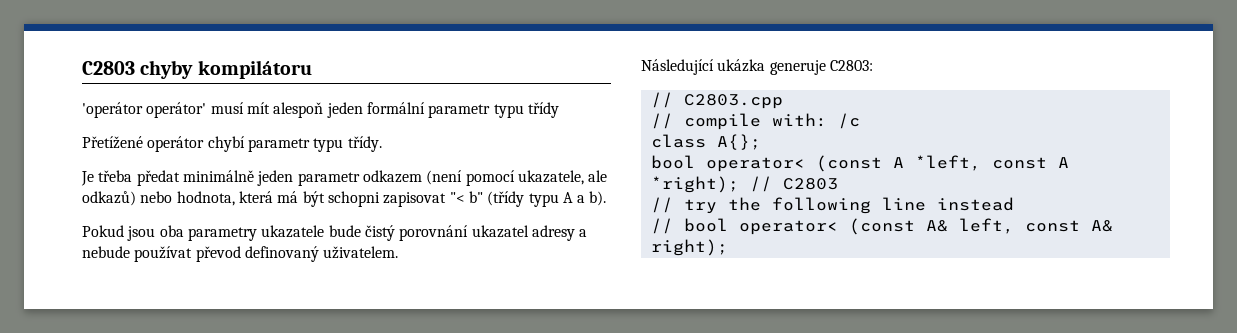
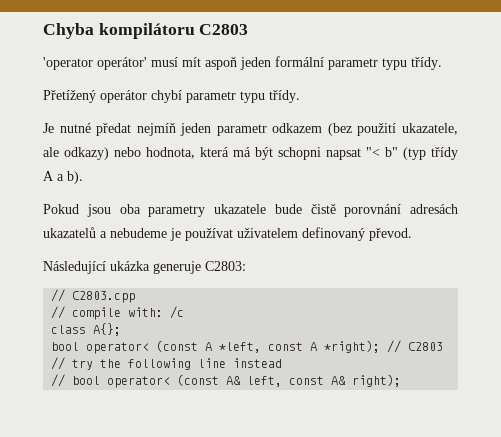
[82,60,312,79] [82,102,143,118] C2803 chyby kompilátoru // 'operátor -> [43,23,249,39] [43,57,93,70] Chyba kompilátoru C2803 // 'operator
[273,102,324,118] alespoň -> [205,57,237,70] aspoň
[527,102,559,118] [82,136,143,149] třídy // Přetížené -> [411,57,442,70] [43,90,96,103] třídy. // Přetížený
[98,170,254,186] třeba předat minimálně -> [59,123,176,136] nutné předat nejmíň
[426,170,515,186] (není pomocí -> [327,123,397,136] (bez použití
[82,191,136,206] odkazů) -> [64,147,109,160] odkazy)
[383,192,447,207] zapisovat -> [326,148,361,160] napsat
[487,191,559,207] (třídy typu -> [403,147,458,160] (typ třídy
[364,225,588,241] [82,246,399,262] čistý porovnání ukazatel adresy a nebude používat převod definovaný uživatelem. -> [310,204,458,217] [43,227,412,241] čistě porovnání adresách ukazatelů a nebudeme je používat uživatelem definovaný převod.

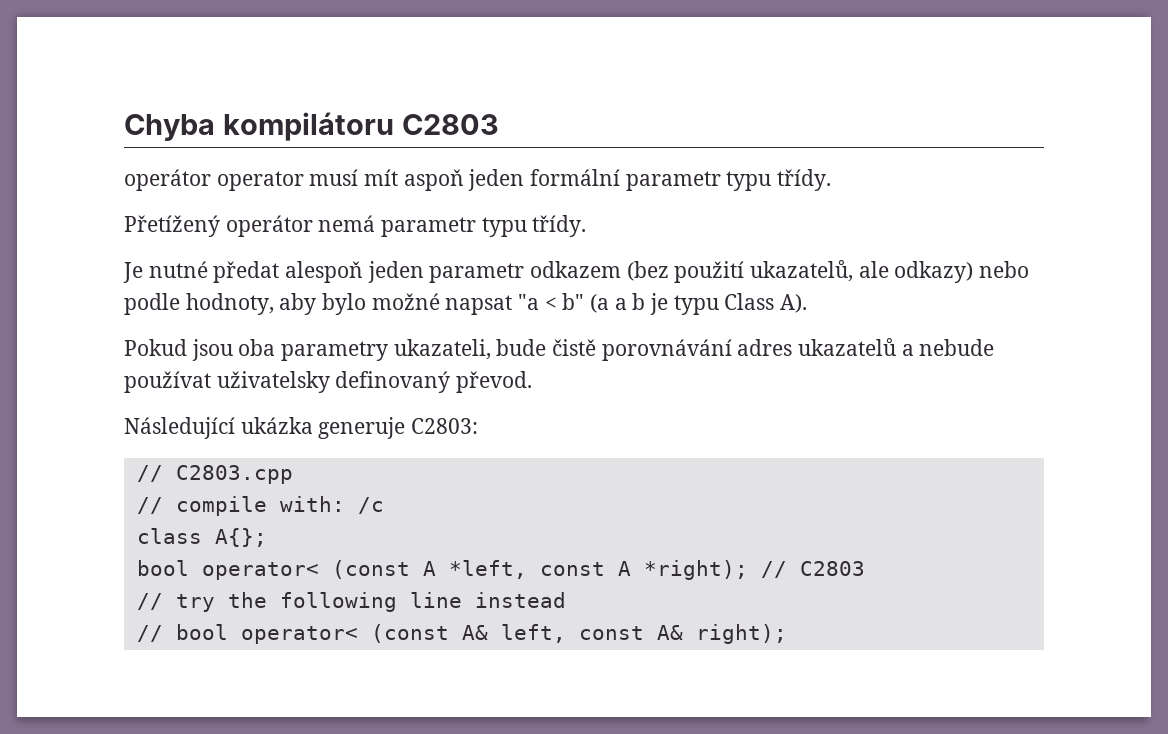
[43,57,147,70] 'operator operátor' -> [124,169,304,191] operátor operator
[151,90,182,103] chybí -> [318,215,376,232] nemá
[136,123,176,136] nejmíň -> [285,261,364,283] alespoň
[401,123,458,135] ukazatele, -> [750,260,854,282] ukazatelů,
[146,147,458,160] [43,171,83,184] hodnota, která má být schopni napsat "< b" (typ třídy A a b). -> [124,293,808,315] podle hodnoty, aby bylo možné napsat "a < b" (a a b je typu Class A).
[214,204,266,214] ukazatele -> [393,339,491,360] ukazateli,
[344,204,458,217] [43,227,298,241] porovnání adresách ukazatelů a nebudeme je používat uživatelem -> [601,338,995,361] [124,371,330,393] porovnávání adres ukazatelů a nebude používat uživatelsky

